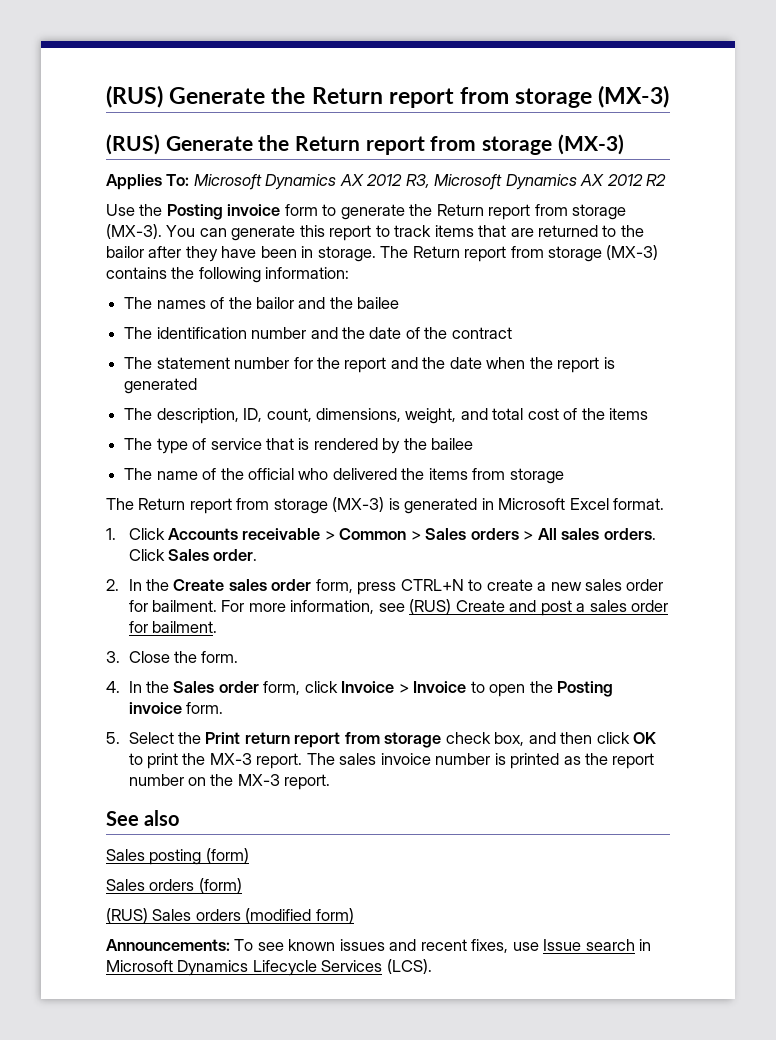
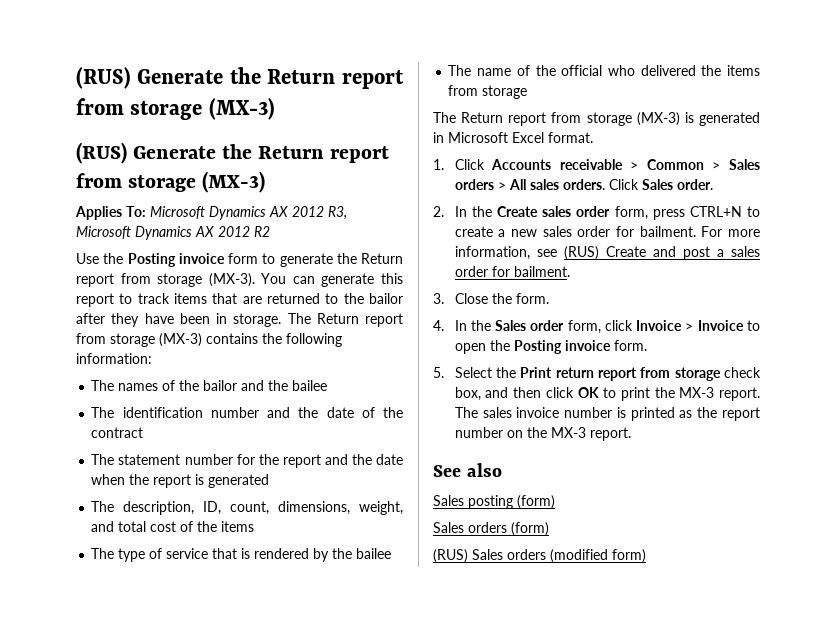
[106,939,652,953] [106,959,432,976] // Announcements: To see known issues and recent fixes, use Issue search in Microsoft Dynamics Lifecycle Services (LCS). -> (646, 556) none

